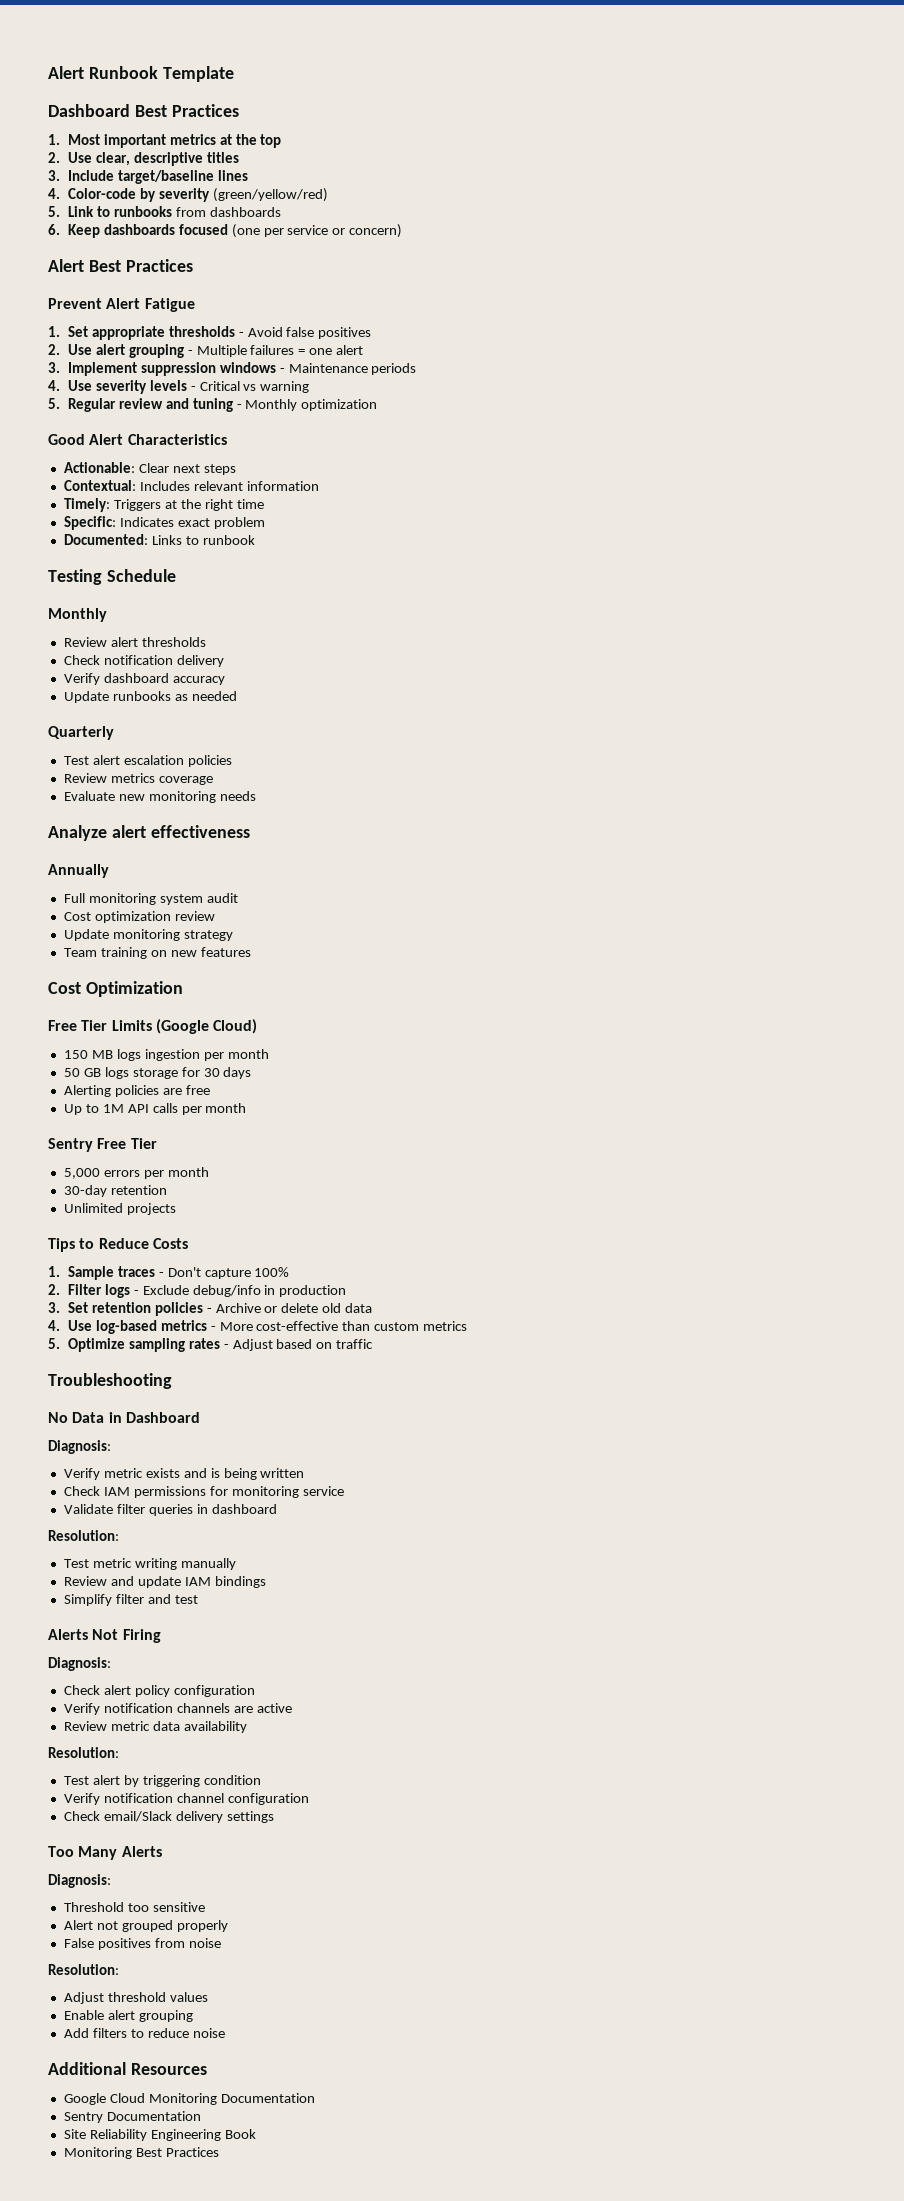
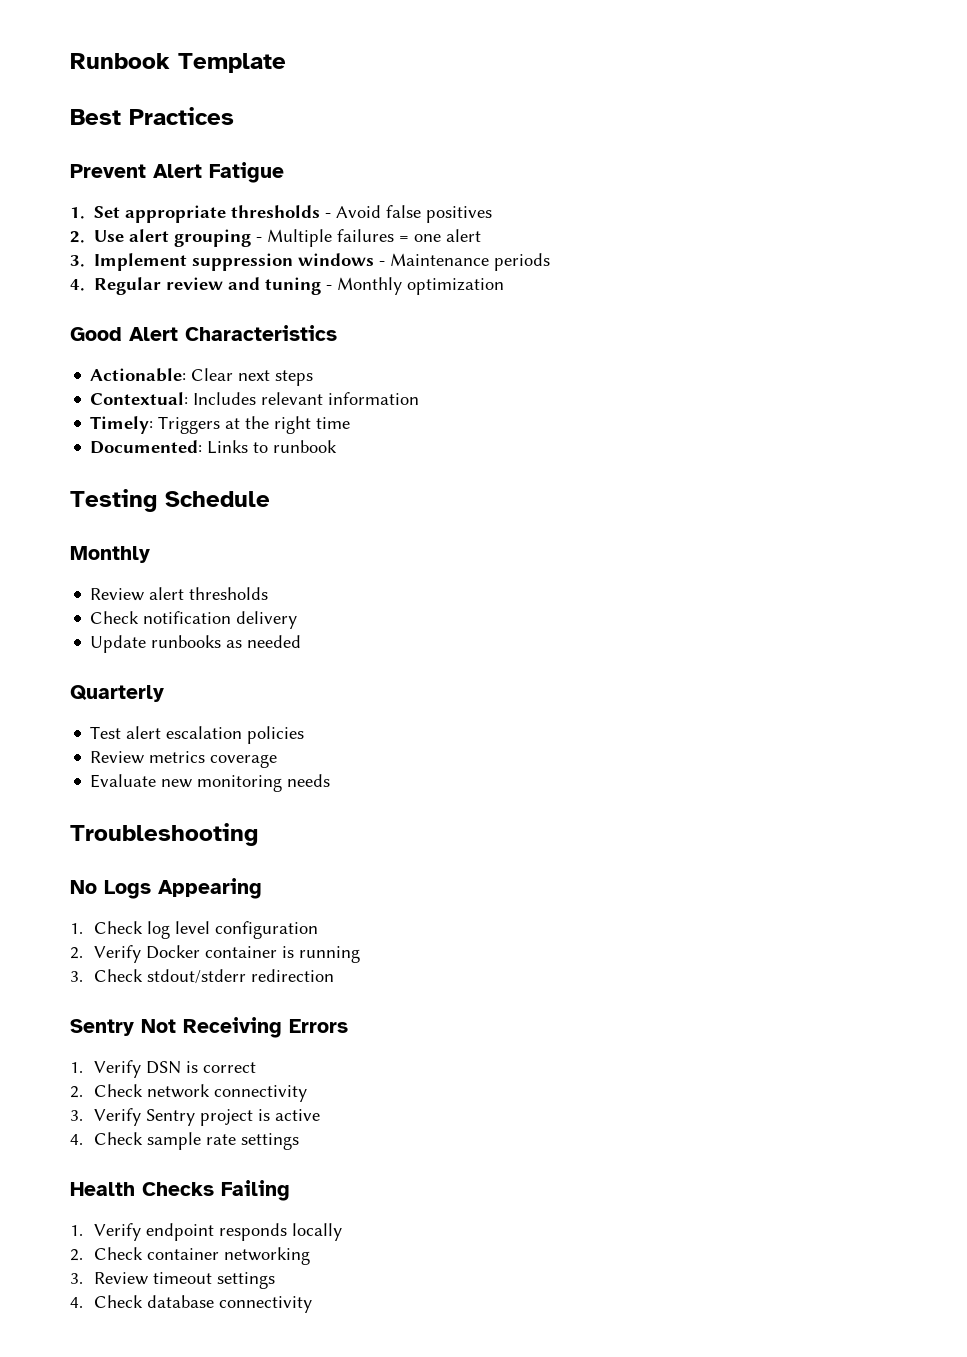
[48,66,84,79] Alert -> (70, 61) none
[48,104,239,117] [48,134,282,148] [48,152,239,166] [48,170,248,184] [48,188,328,202] [48,206,281,217] [48,224,403,238] [48,259,84,272] Dashboard Best Practices // 1. Most important metrics at the top // 2. Use clear, descriptive titles // 3. Include target/baseline lines // 4. Color-code by severity (green/yellow/red) // 5. Link to runbooks from dashboards // 6. Keep dashboards focused (one per service or concern) // Alert -> (286, 63) none
[67,380,310,394] [48,398,60,409] Use severity levels - Critical vs warning // 5. -> (85, 285) none
[63,516,265,530] // Specific: Indicates exact problem -> (351, 423) none
[63,673,225,685] // Verify dashboard accuracy -> (298, 620) none
[48,825,250,841] [48,864,109,878] [63,893,238,905] [63,911,215,923] [63,929,233,941] [63,947,251,959] [48,981,183,997] [48,1019,258,1034] [63,1049,269,1061] [63,1067,252,1079] [63,1085,210,1097] [63,1103,247,1115] [48,1138,157,1152] [63,1167,209,1179] [63,1185,167,1197] [63,1203,176,1215] [48,1238,188,1252] [48,1266,290,1280] [48,1284,347,1298] [48,1302,373,1316] [48,1320,468,1334] [48,1338,374,1352] [48,1373,172,1389] [48,1412,200,1423] [48,1440,111,1454] [63,1468,305,1480] [63,1486,344,1498] [63,1504,277,1516] [48,1530,119,1541] [63,1558,236,1570] [63,1576,266,1588] [63,1594,198,1606] [48,1629,161,1643] [48,1657,111,1671] [63,1685,255,1697] [63,1703,292,1715] [63,1721,247,1733] [48,1747,119,1758] [63,1775,261,1787] [63,1793,309,1805] [63,1811,274,1823] [48,1846,162,1860] [48,1874,111,1888] [63,1902,205,1912] [63,1920,228,1932] [63,1938,221,1950] [48,1964,119,1975] [63,1992,208,2004] [63,2010,193,2022] [63,2028,225,2038] [48,2062,207,2075] [63,2093,315,2105] [63,2111,201,2123] [63,2129,256,2141] [63,2147,219,2159] Analyze alert effectiveness // Annually // Full monitoring system audit // Cost optimization review // Update monitoring strategy // Team training on new features // Cost Optimization // Free Tier Limits (Google Cloud) // 150 MB logs ingestion per month // 50 GB logs storage for 30 days // Alerting policies are free // Up to 1M API calls per month // Sentry Free Tier // 5,000 errors per month // 30-day retention // Unlimited projects // Tips to Reduce Costs // 1. Sample traces - Don't capture 100% // 2. Filter logs - Exclude debug/info in production // 3. Set retention policies - Archive or delete old data // 4. Use log-based metrics - More cost-effective than custom metrics // 5. Optimize sampling rates - Adjust based on traffic // Troubleshooting // No Data in Dashboard // Diagnosis: // Verify metric exists and is being written // Check IAM permissions for monitoring service // Validate filter queries in dashboard // Resolution: // Test metric writing manually // Review and update IAM bindings // Simplify filter and test // Alerts Not Firing // Diagnosis: // Check alert policy configuration // Verify notification channels are active // Review metric data availability // Resolution: // Test alert by triggering condition // Verify notification channel configuration // Check email/Slack delivery settings // Too Many Alerts // Diagnosis: // Threshold too sensitive // Alert not grouped properly // False positives from noise // Resolution: // Adjust threshold values // Enable alert grouping // Add filters to reduce noise // Additional Resources // Google Cloud Monitoring Documentation // Sentry Documentation // Site Reliability Engineering Book // Monitoring Best Practices -> [70,823,258,846] [70,878,262,899] [70,921,319,939] [70,945,361,963] [70,969,335,984] [70,1017,348,1038] [70,1060,257,1078] [70,1084,308,1102] [70,1108,321,1126] [70,1132,300,1150] [70,1180,290,1201] [70,1223,343,1241] [70,1247,311,1265] [70,1272,276,1289] [70,1295,313,1313] Troubleshooting // No Logs Appearing // 1. Check log level configuration // 2. Verify Docker container is running // 3. Check stdout/stderr redirection // Sentry Not Receiving Errors // 1. Verify DSN is correct // 2. Check network connectivity // 3. Verify Sentry project is active // 4. Check sample rate settings // Health Checks Failing // 1. Verify endpoint responds locally // 2. Check container networking // 3. Review timeout settings // 4. Check database connectivity

